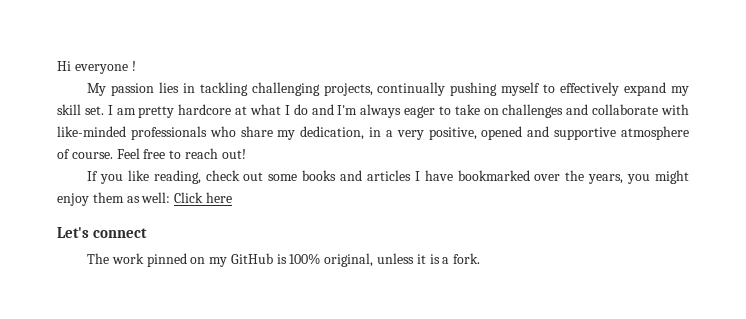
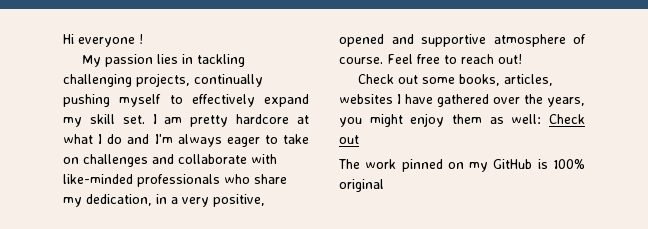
[86,170,411,184] If you like reading, check out some books and articles -> [358,74,554,86] [339,94,393,104] Check out some books, articles, websites
[457,170,530,181] bookmarked -> [437,94,489,107] gathered
[174,192,232,203] [57,227,148,238] Click here // Let's connect -> [549,114,585,124] [339,135,359,144] Check out
[324,253,481,267] original, unless it is a fork. -> [339,179,384,192] original

